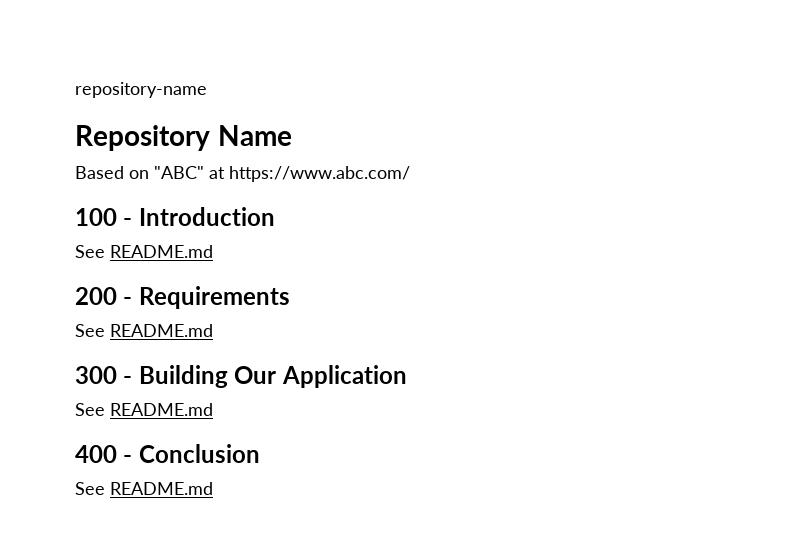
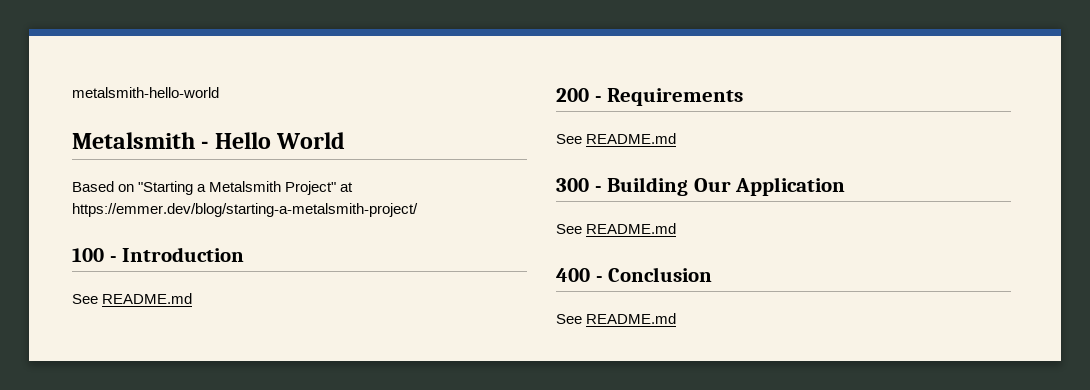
[75,82,207,98] [75,125,292,151] [75,166,410,182] repository-name // Repository Name // Based on "ABC" at https://www.abc.com/ -> [72,87,219,98] [72,132,346,149] [72,181,354,195] [72,203,418,217] metalsmith-hello-world // Metalsmith - Hello World // Based on "Starting a Metalsmith Project" at https://emmer.dev/blog/starting-a-metalsmith-project/

